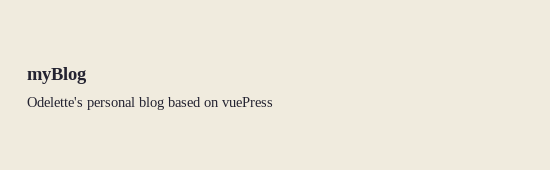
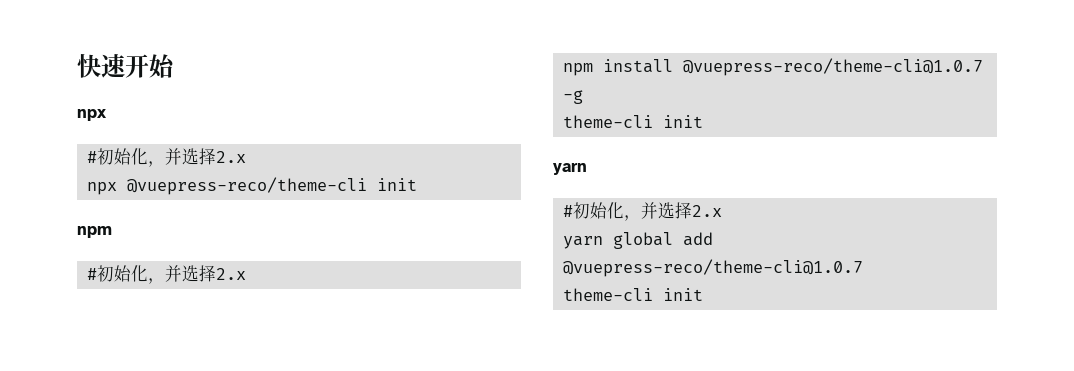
[27,67,87,84] [27,97,273,110] myBlog // Odelette's personal blog based on vuePress -> [77,54,175,78] [77,109,107,121] [87,148,247,167] [87,177,418,195] [77,226,112,238] [87,265,247,284] [563,58,984,76] [563,90,584,104] [563,115,704,128] [553,163,587,175] [563,202,723,221] [563,232,714,249] [563,259,864,277] [563,288,704,301] 快速开始 // npx // #初始化，并选择2.x // npx @vuepress-reco/theme-cli init // npm // #初始化，并选择2.x // npm install @vuepress-reco/theme-cli@1.0.7 -g // theme-cli init // yarn // #初始化，并选择2.x // yarn global add @vuepress-reco/theme-cli@1.0.7 // theme-cli init

